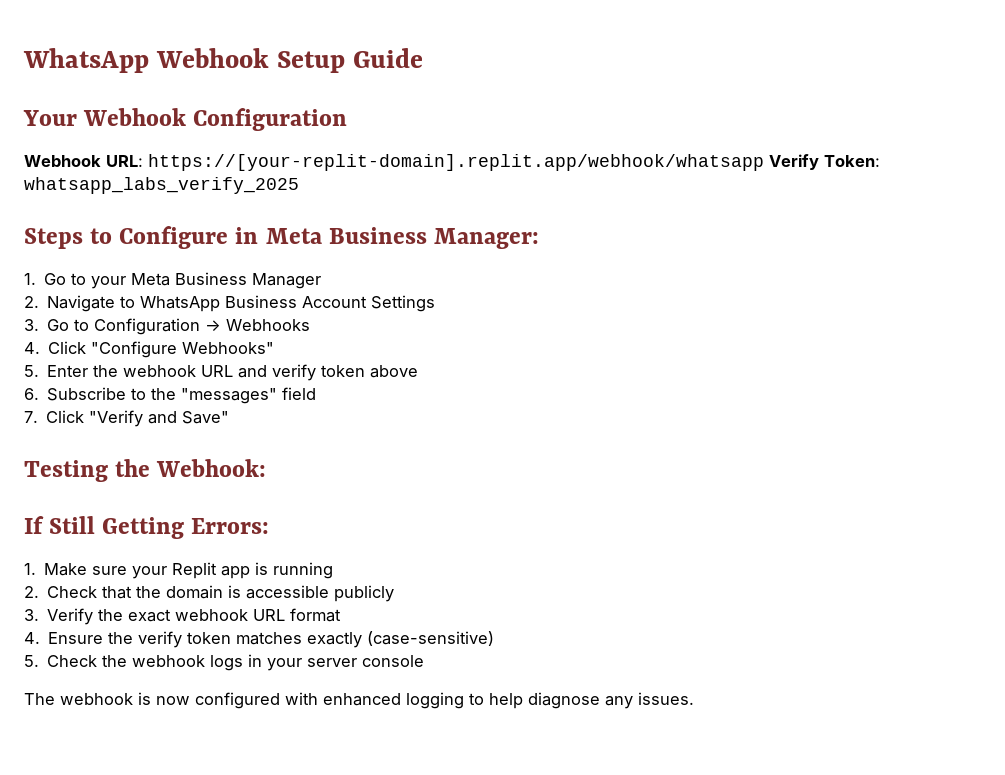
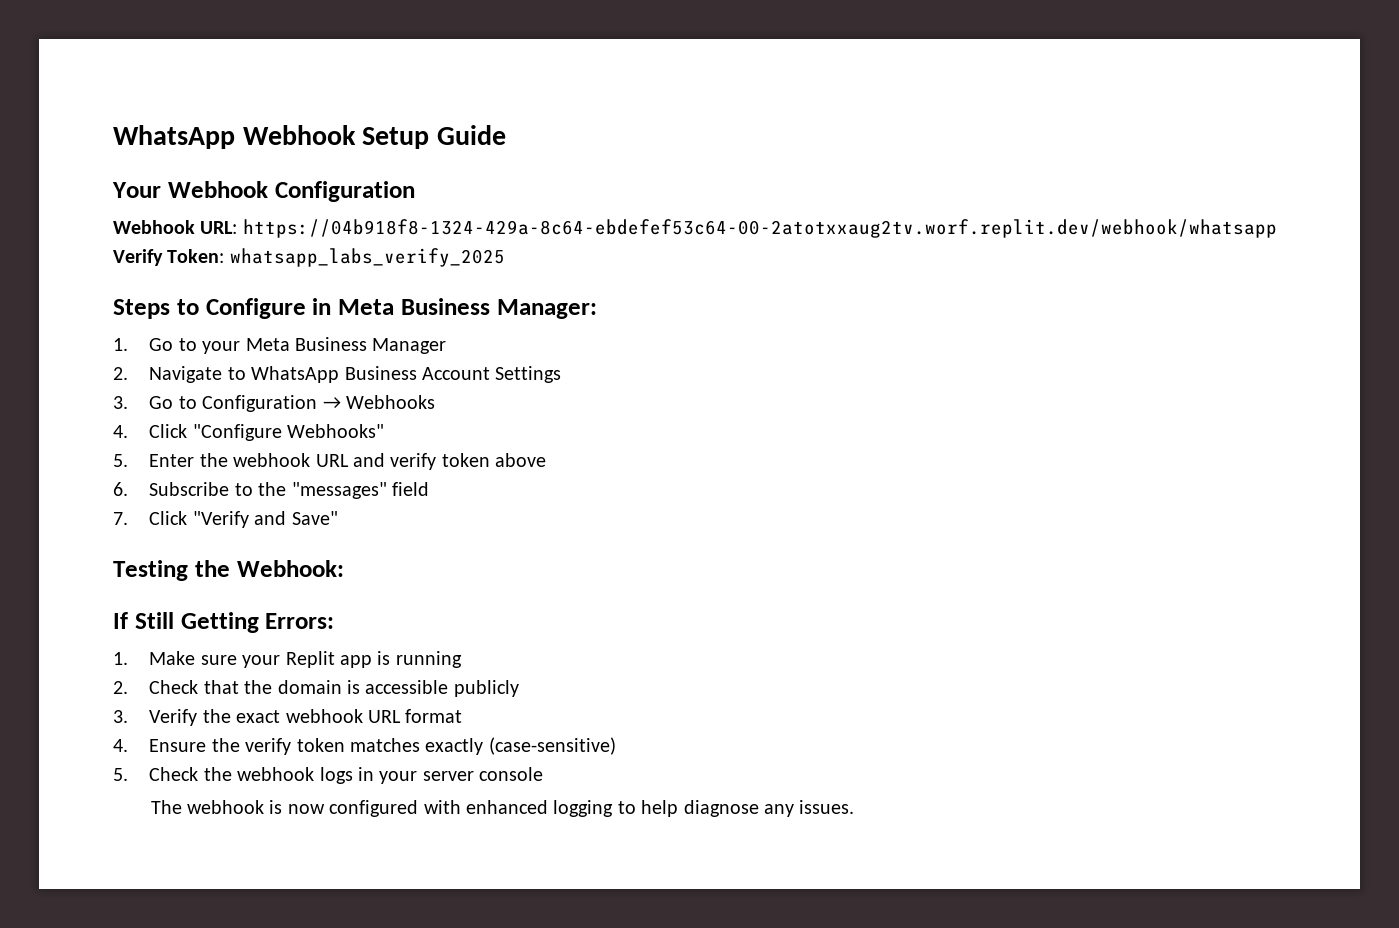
[148,154,764,171] https://[your-replit-domain].replit.app/webhook/whatsapp -> [242,219,1277,238] https://04b918f8-1324-429a-8c64-ebdefef53c64-00-2atotxxaug2tv.worf.replit.dev/webhook/whatsapp

